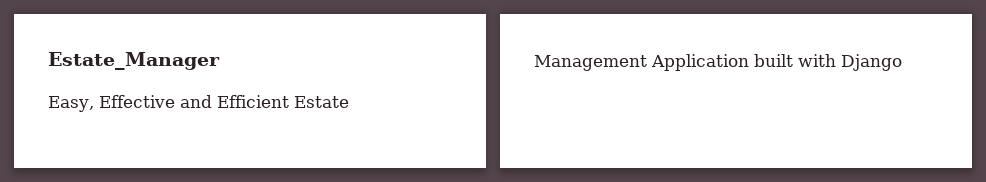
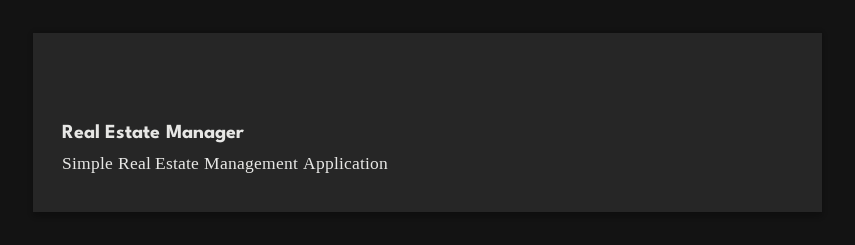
[48,52,220,70] [48,95,349,112] [534,54,902,71] Estate_Manager // Easy, Effective and Efficient Estate Management Application built with Django -> [62,124,244,143] [62,157,388,173] Real Estate Manager // Simple Real Estate Management Application

